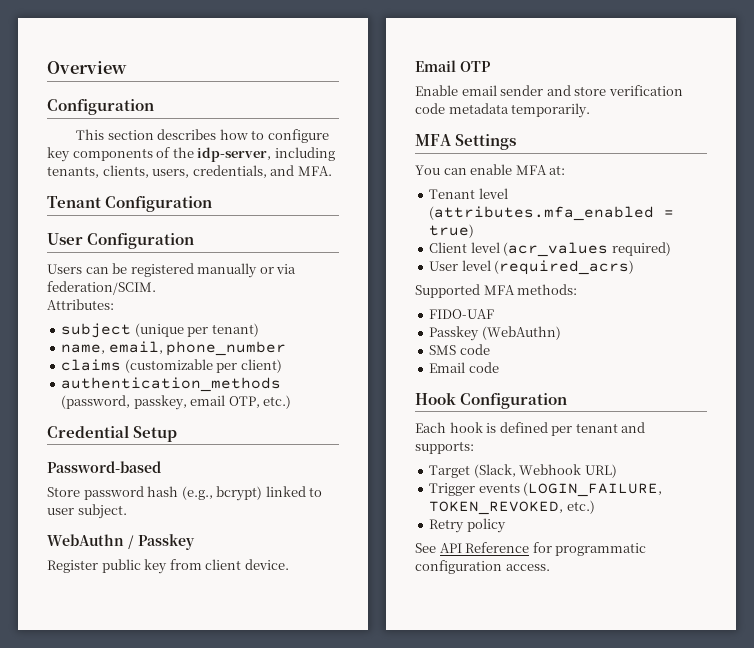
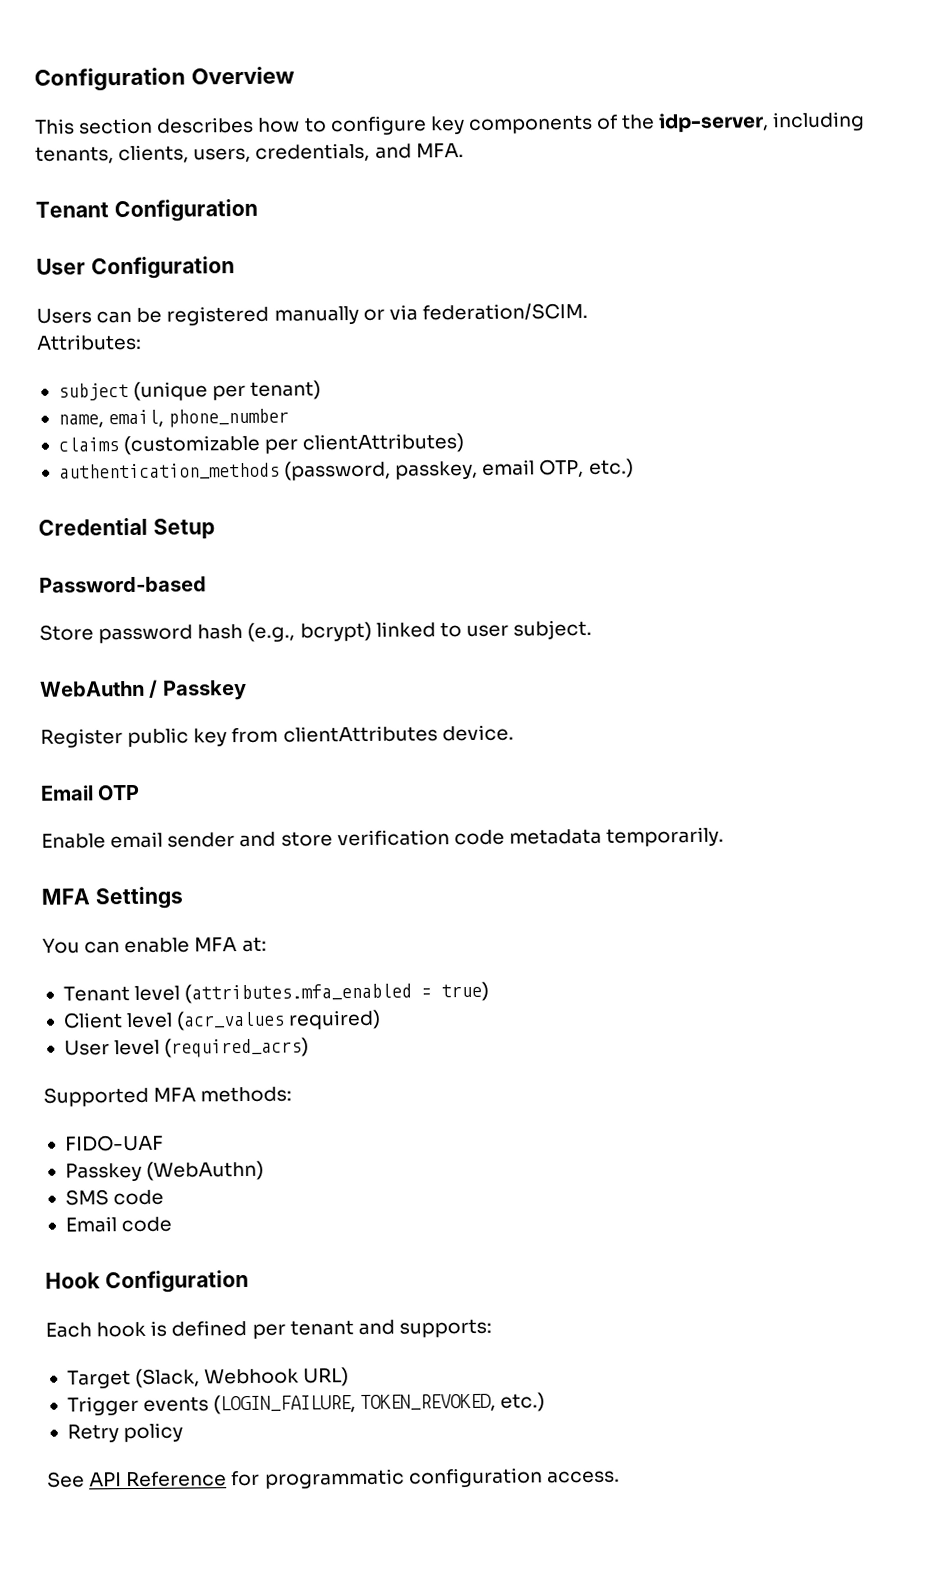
(47, 67) none -> [34,67,186,91] Configuration
[47,99,154,115] // Configuration -> (295, 75) none
[240,359,282,373] client) -> [302,433,465,454] clientAttributes)
[205,559,242,570] client -> [282,725,438,743] clientAttributes

